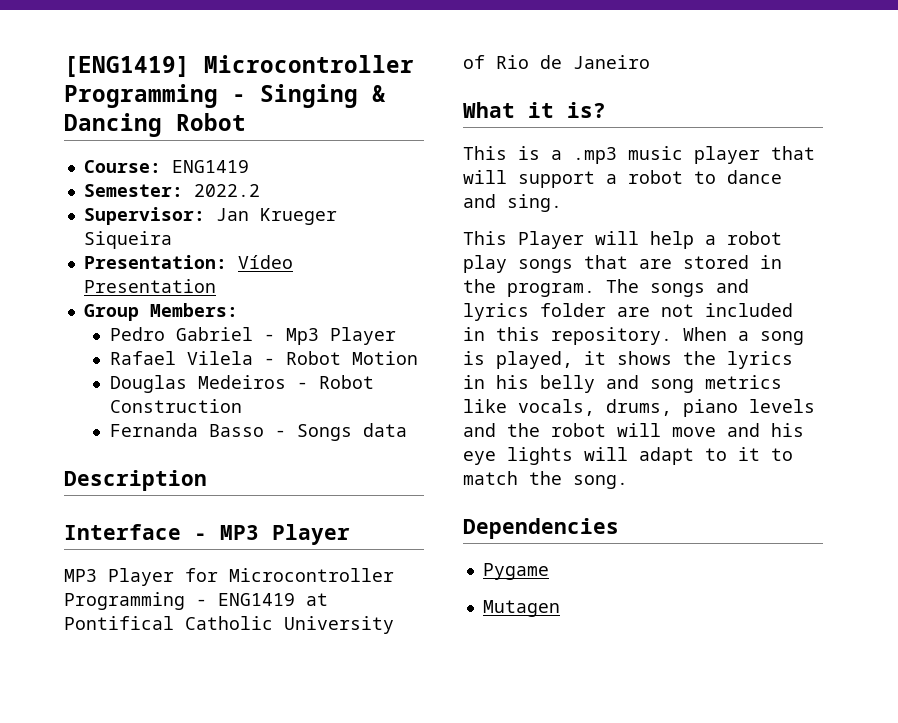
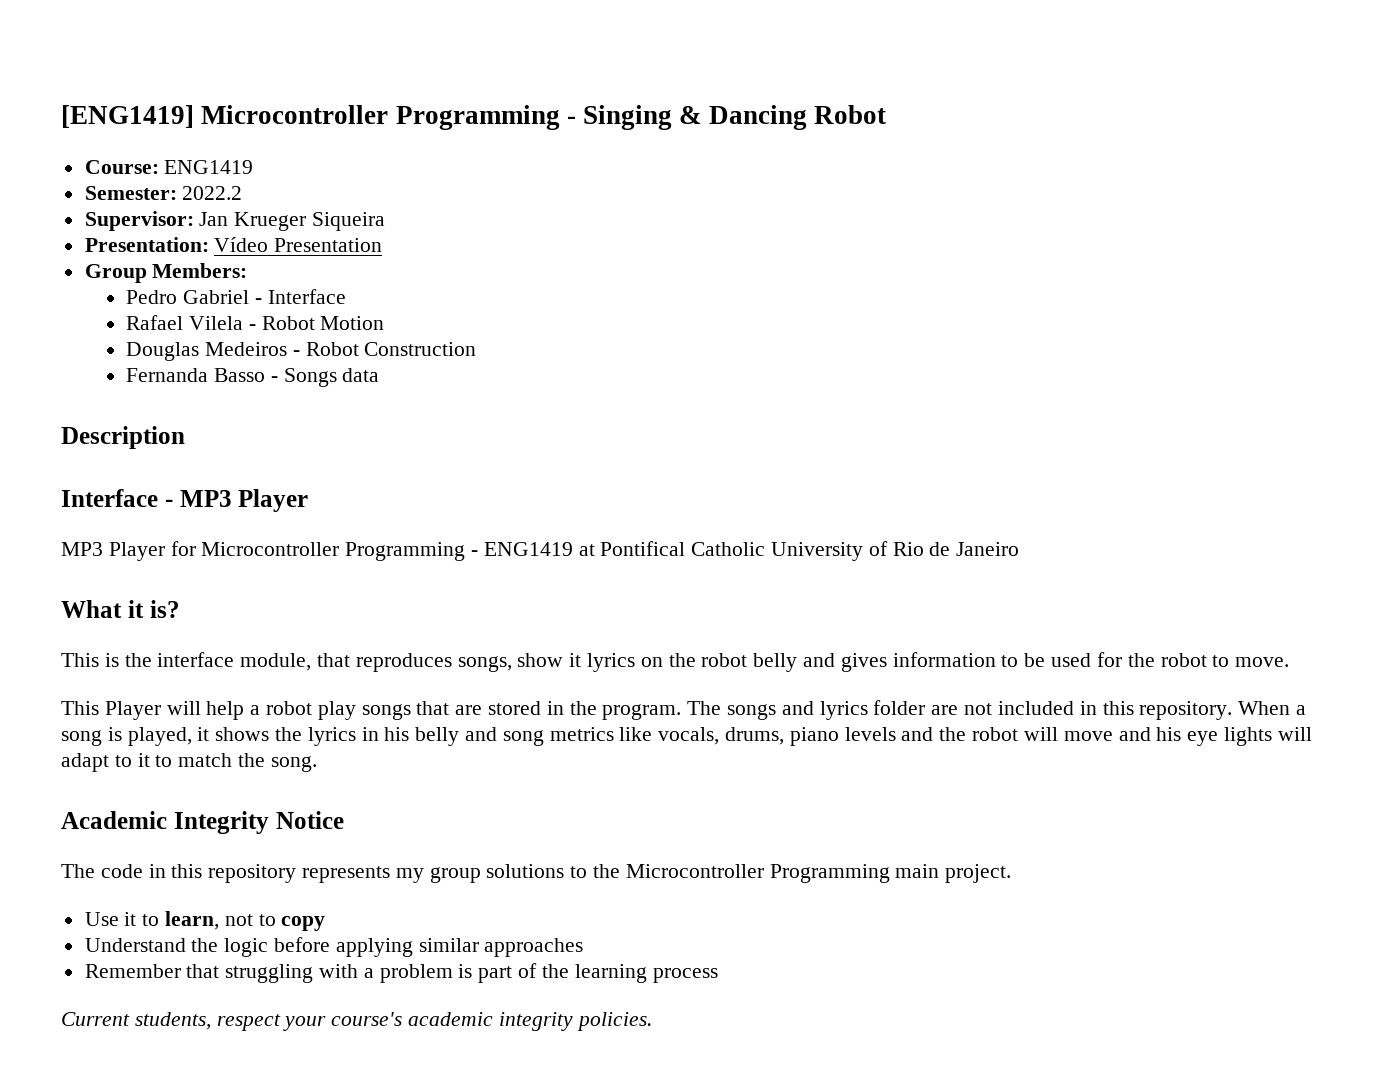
[285,327,396,345] Mp3 Player -> [267,289,346,304] Interface
[551,146,815,164] [463,170,782,188] [463,194,562,212] a .mp3 music player that will support a robot to dance and sing. -> [124,652,1290,672] the interface module, that reproduces songs, show it lyrics on the robot belly and gives information to be used for the robot to move.
[463,518,619,539] [482,563,549,580] [482,600,560,617] Dependencies // Pygame // Mutagen -> [61,811,344,834] [61,864,1012,883] [84,911,326,931] [84,937,584,957] [84,963,718,983] [61,1012,652,1031] Academic Integrity Notice // The code in this repository represents my group solutions to the Microcontroller Programming main project. // Use it to learn, not to copy // Understand the logic before applying similar approaches // Remember that struggling with a problem is part of the learning process // Current students, respect your course's academic integrity policies.

